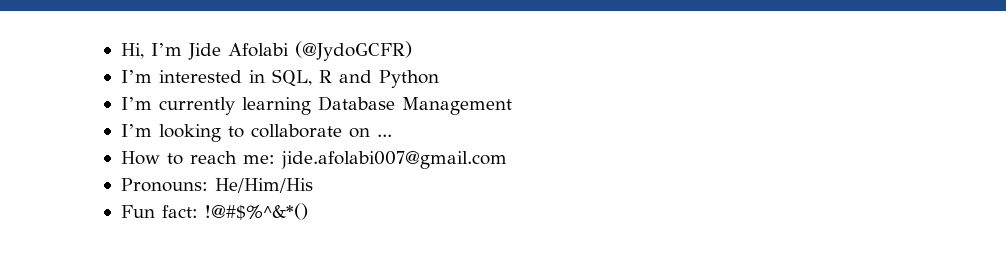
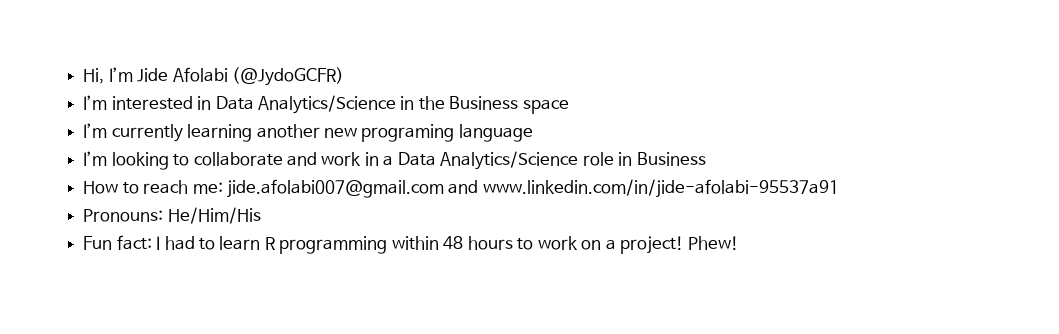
[271,69,439,88] SQL, R and Python -> [215,95,569,114] Data Analytics/Science in the Business space
[317,96,512,115] Database Management -> [256,124,533,142] another new programing language
[348,128,392,138] on ... -> [286,151,706,170] and work in a Data Analytics/Science role in Business
(507, 160) none -> [448,179,839,198] and www.linkedin.com/in/jide-afolabi-95537a91
[204,203,308,220] !@#$%^&*() -> [156,236,740,254] I had to learn R programming within 48 hours to work on a project! Phew!

